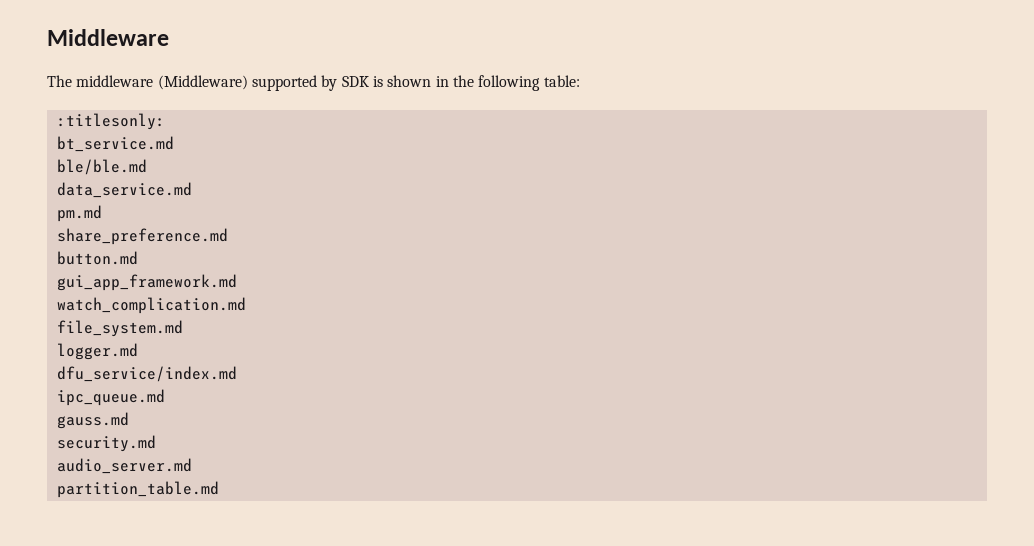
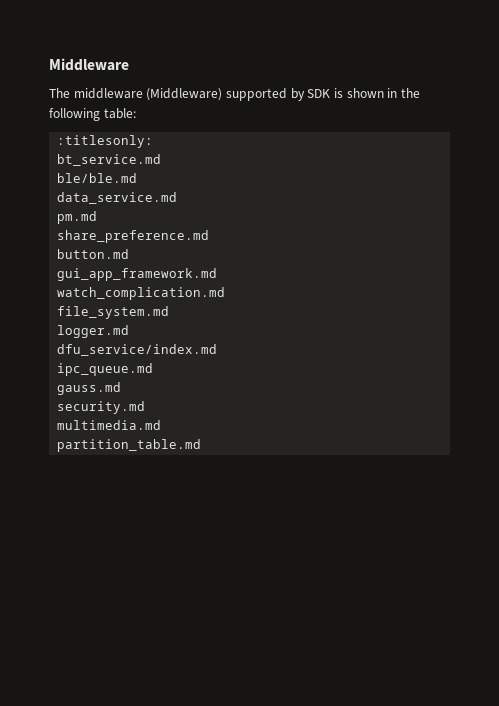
[56,458,192,474] audio_server.md -> [57,420,162,430] multimedia.md

